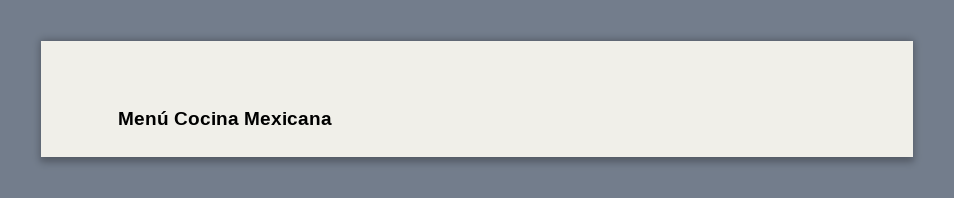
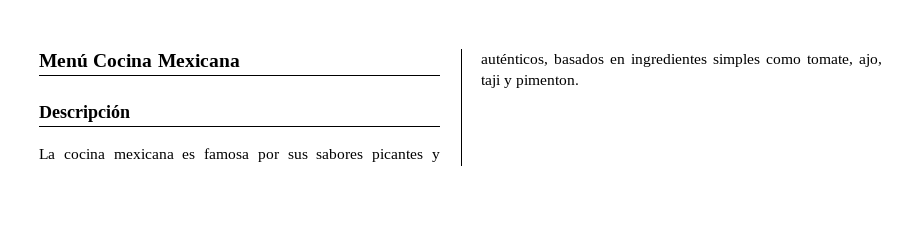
(333, 118) none -> [39,105,130,122] [39,148,440,162] [481,54,882,67] [481,75,580,88] // Descripción // La cocina mexicana es famosa por sus sabores picantes y auténticos, basados en ingredientes simples como tomate, ajo, taji y pimenton.

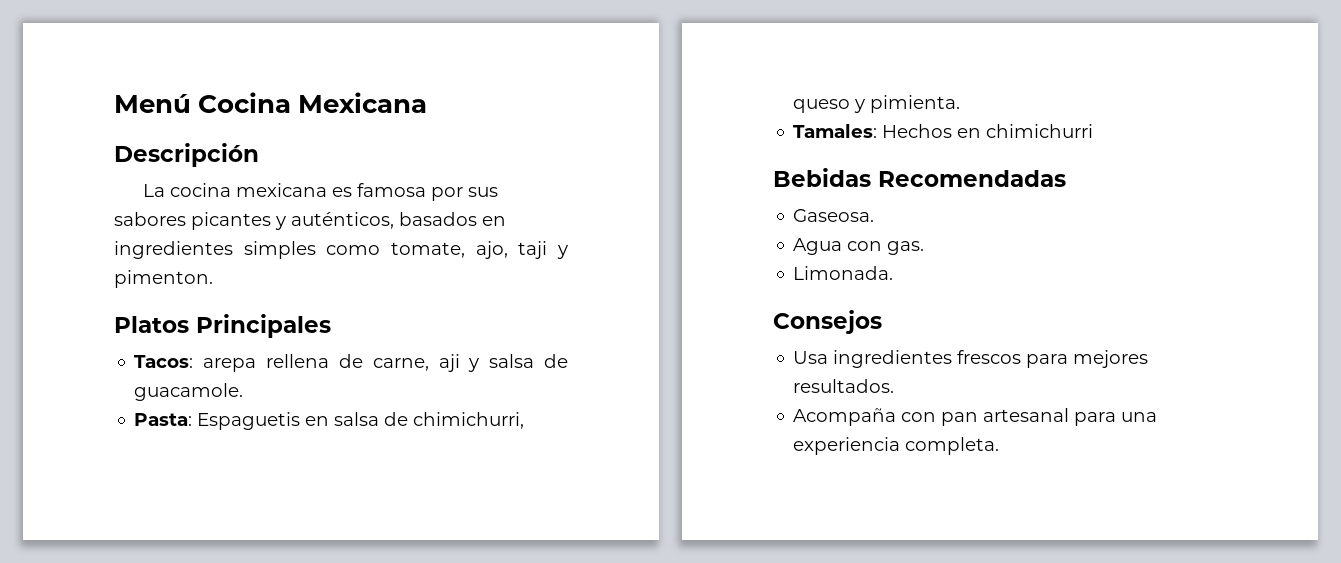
(580, 81) none -> [114,314,331,338] [134,354,568,372] [134,383,244,401] [134,412,525,430] [793,95,961,113] [793,124,1094,138] [773,168,1066,187] [793,209,875,222] [793,238,925,255] [793,266,894,280] [773,310,882,334] [793,350,1149,368] [793,379,895,393] [793,408,1158,426] [793,437,1000,455] // Platos Principales // Tacos: arepa rellena de carne, aji y salsa de guacamole. // Pasta: Espaguetis en salsa de chimichurri, queso y pimienta. // Tamales: Hechos en chimichurri // Bebidas Recomendadas // Gaseosa. // Agua con gas. // Limonada. // Consejos // Usa ingredientes frescos para mejores resultados. // Acompaña con pan artesanal para una experiencia completa.

